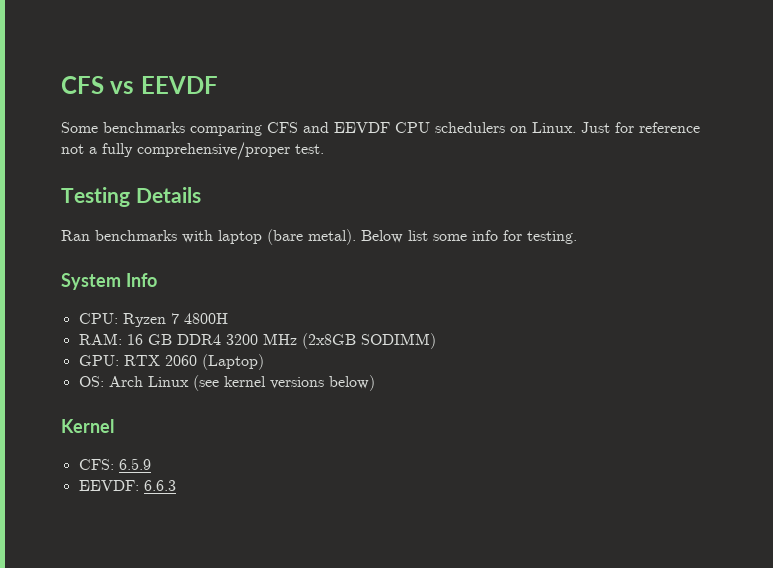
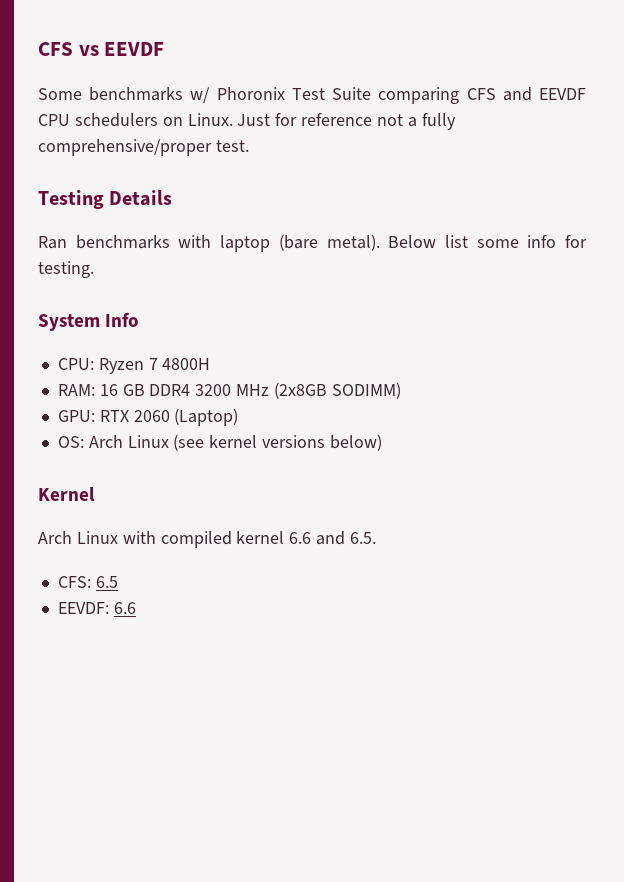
(185, 127) none -> [190,87,372,103] w/ Phoronix Test Suite
(114, 426) none -> [38,531,377,548] // Arch Linux with compiled kernel 6.6 and 6.5.
[118,458,151,470] 6.5.9 -> [95,576,118,588] 6.5
[143,480,176,491] 6.6.3 -> [113,602,136,614] 6.6

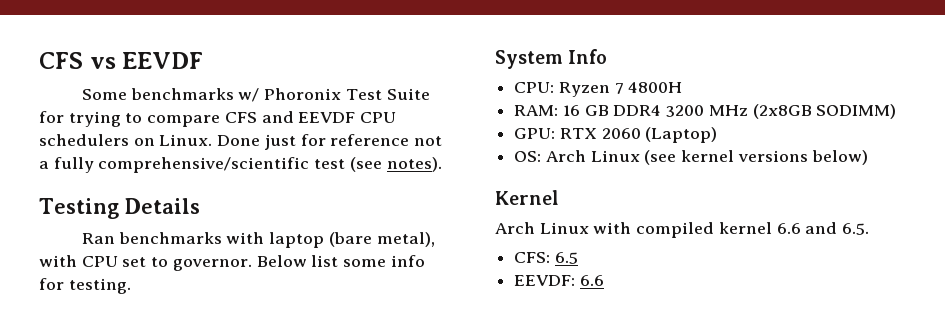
[378,87,460,104] comparing -> [39,111,221,127] for trying to compare
[237,114,271,126] Just -> [217,134,296,150] Done just
[38,139,249,156] comprehensive/proper test. -> [98,157,442,173] comprehensive/scientific test (see notes).
[326,234,380,251] metal). -> [376,232,435,247] [39,255,252,271] metal), with CPU set to governor.

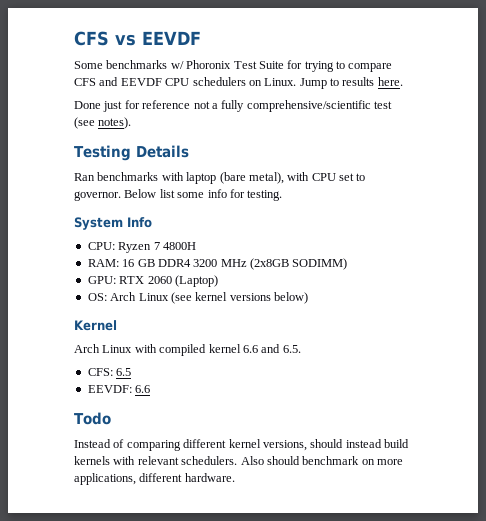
(213, 140) none -> [299,77,403,89] Jump to results here. //
(604, 280) none -> [74,412,111,425] [74,439,409,451] [74,456,403,465] [74,473,235,485] // Todo // Instead of comparing different kernel versions, should instead build kernels with relevant schedulers. Also should benchmark on more applications, different hardware.

